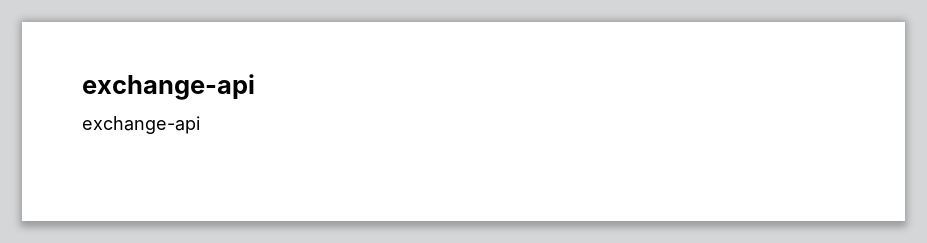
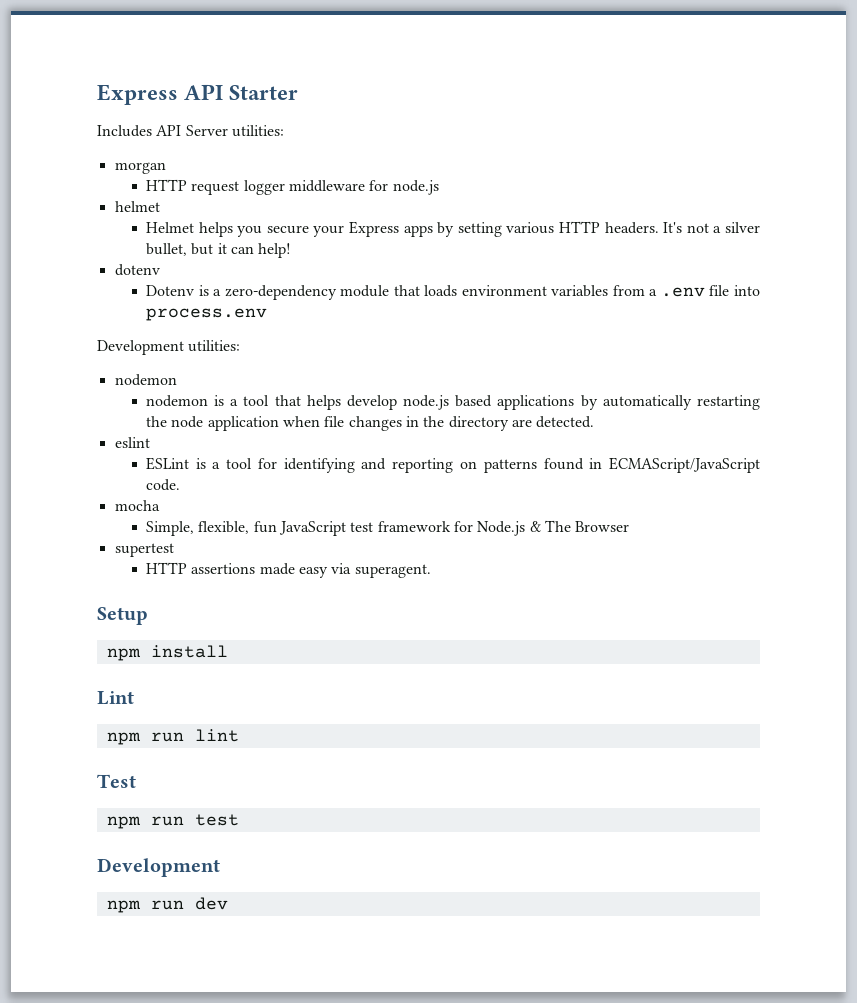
[82,74,255,100] [82,116,200,134] exchange-api // exchange-api -> [97,84,299,105] [97,125,284,137] [114,162,166,174] [145,179,439,195] [114,201,160,212] [145,221,760,237] [145,243,292,258] [114,264,160,276] [145,285,760,300] [145,308,267,321] [97,340,241,355] [114,374,177,386] [145,395,760,410] [145,416,595,431] [114,437,150,448] [145,457,760,473] [145,479,180,491] [114,500,160,511] [145,520,630,536] [114,543,174,557] [145,562,431,578] [97,607,148,625] [106,645,228,661] [97,691,134,705] [106,729,239,745] [97,774,136,788] [106,814,239,829] [97,858,220,877] [106,897,228,913] Express API Starter // Includes API Server utilities: // morgan // HTTP request logger middleware for node.js // helmet // Helmet helps you secure your Express apps by setting various HTTP headers. It's not a silver bullet, but it can help! // dotenv // Dotenv is a zero-dependency module that loads environment variables from a .env file into process.env // Development utilities: // nodemon // nodemon is a tool that helps develop node.js based applications by automatically restarting the node application when file changes in the directory are detected. // eslint // ESLint is a tool for identifying and reporting on patterns found in ECMAScript/JavaScript code. // mocha // Simple, flexible, fun JavaScript test framework for Node.js & The Browser // supertest // HTTP assertions made easy via superagent. // Setup // npm install // Lint // npm run lint // Test // npm run test // Development // npm run dev

